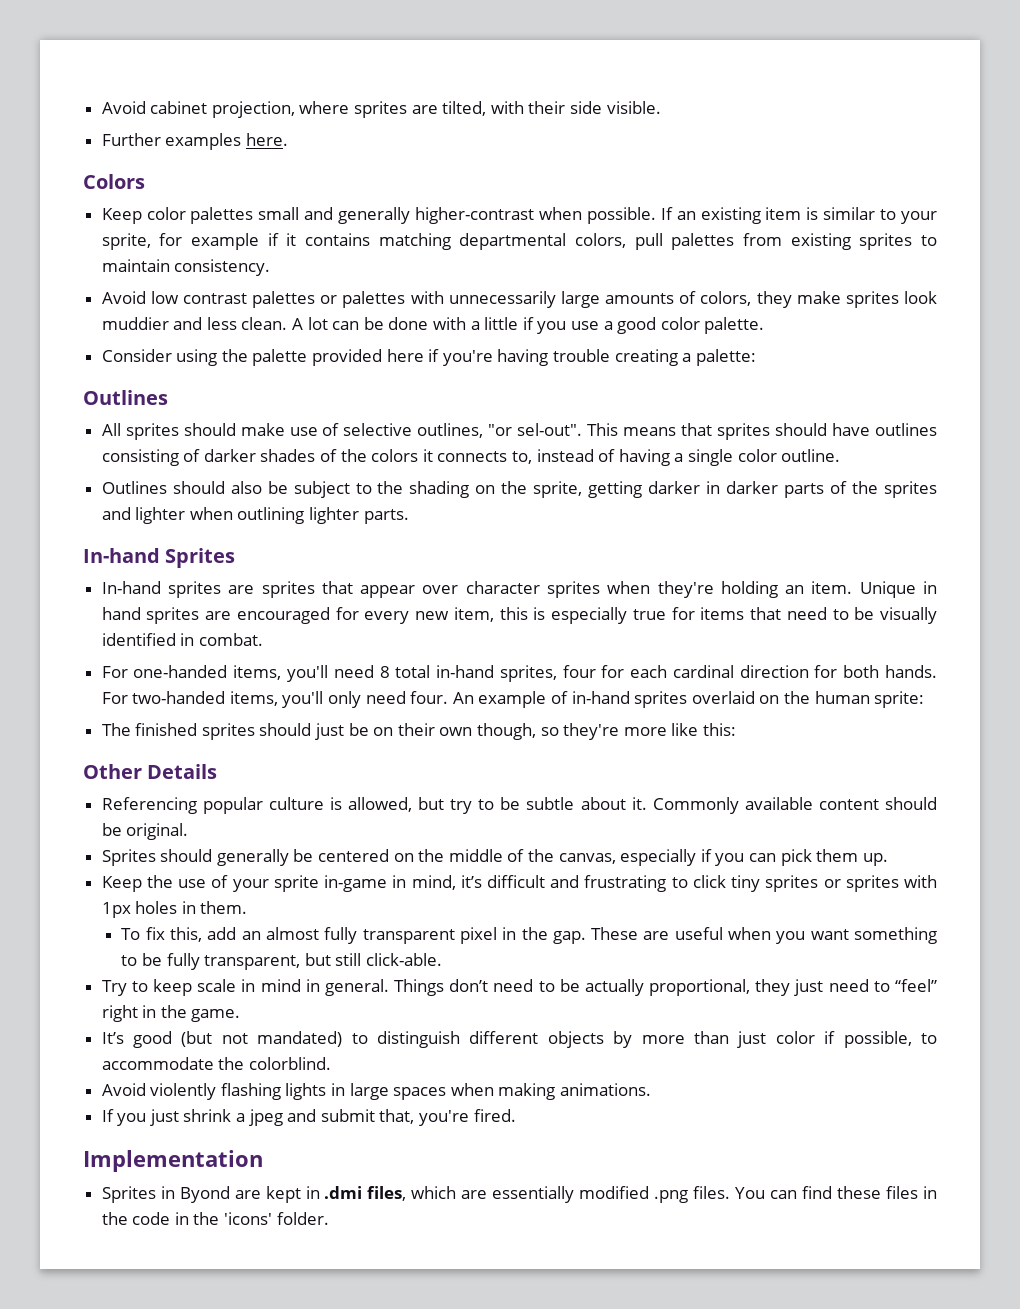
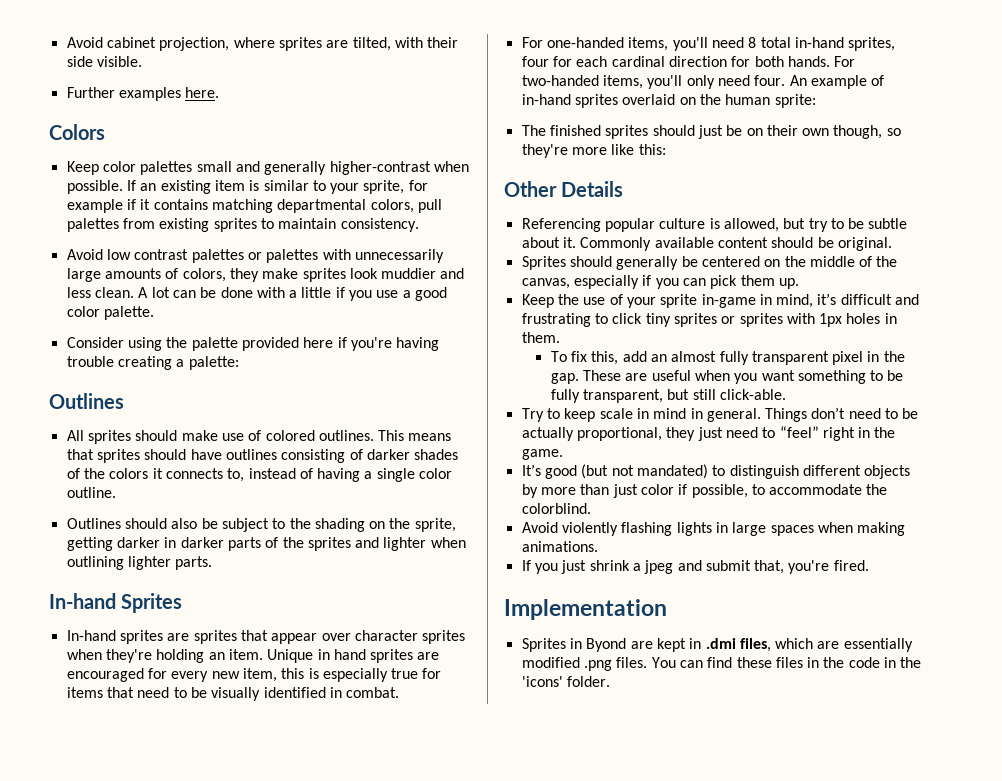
[343,423,583,438] selective outlines, "or sel-out". -> [265,430,374,441] colored outlines.

